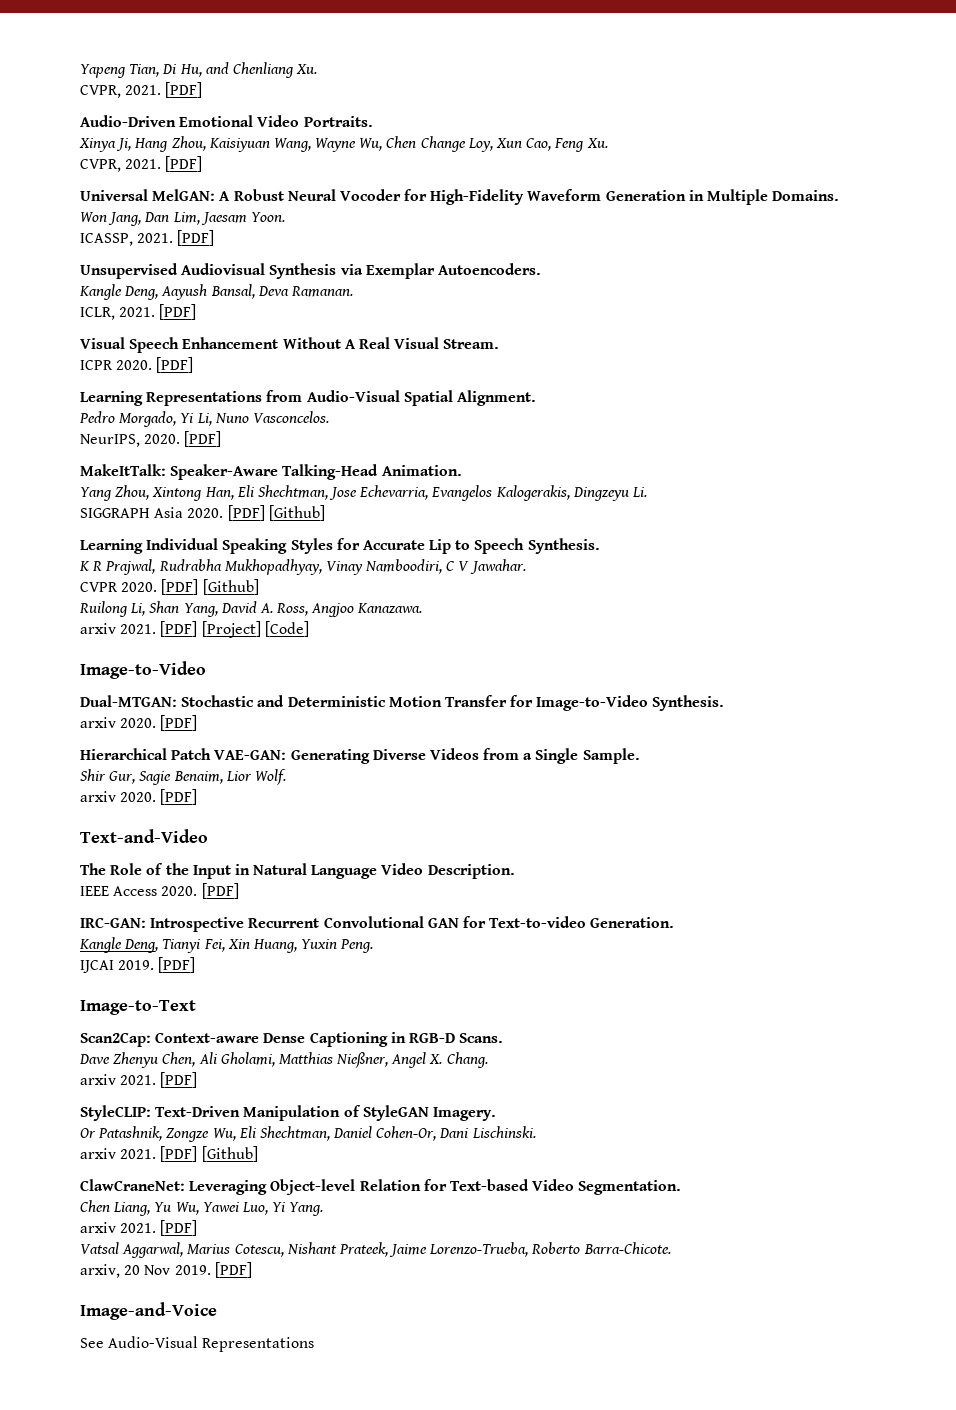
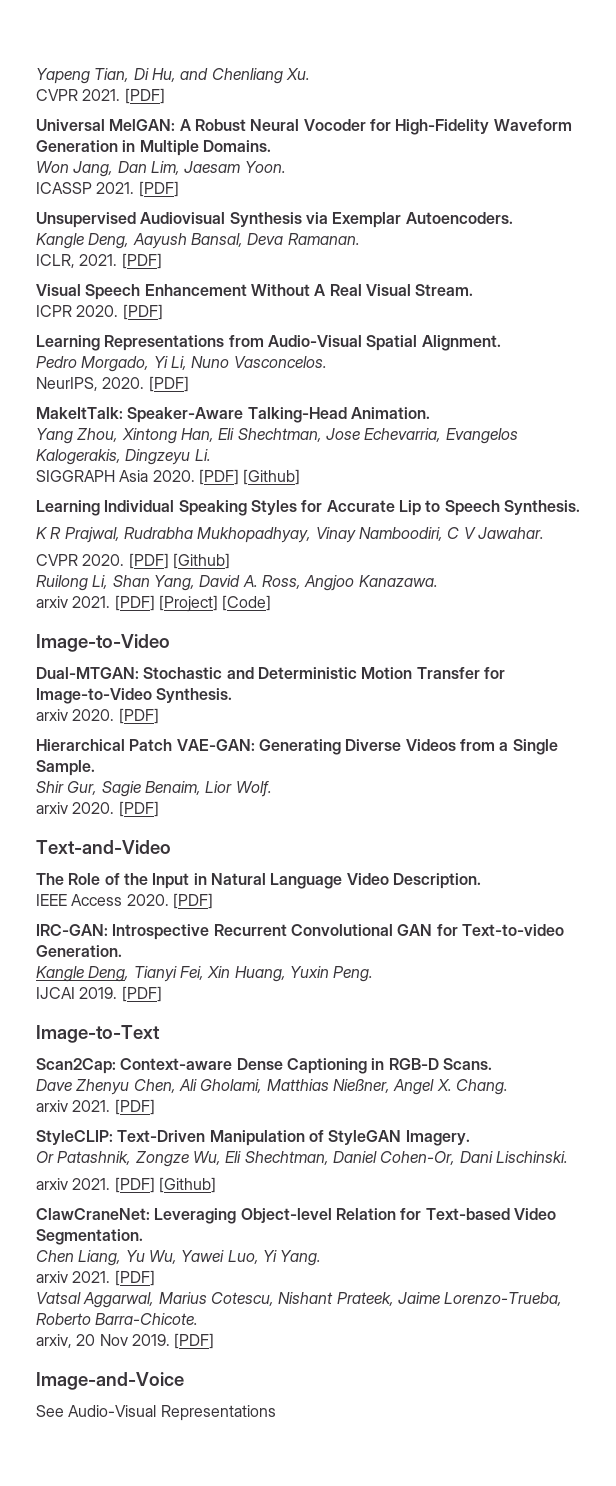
[80,82,203,98] [80,115,373,127] [79,136,608,152] [80,159,121,172] CVPR, 2021. [PDF] // Audio-Driven Emotional Video Portraits. // Xinya Ji, Hang Zhou, Kaisiyuan Wang, Wayne Wu, Chen Change Loy, Xun Cao, Feng Xu. // CVPR, -> [36,89,78,101] CVPR
[80,233,133,246] ICASSP, -> [36,182,92,194] ICASSP

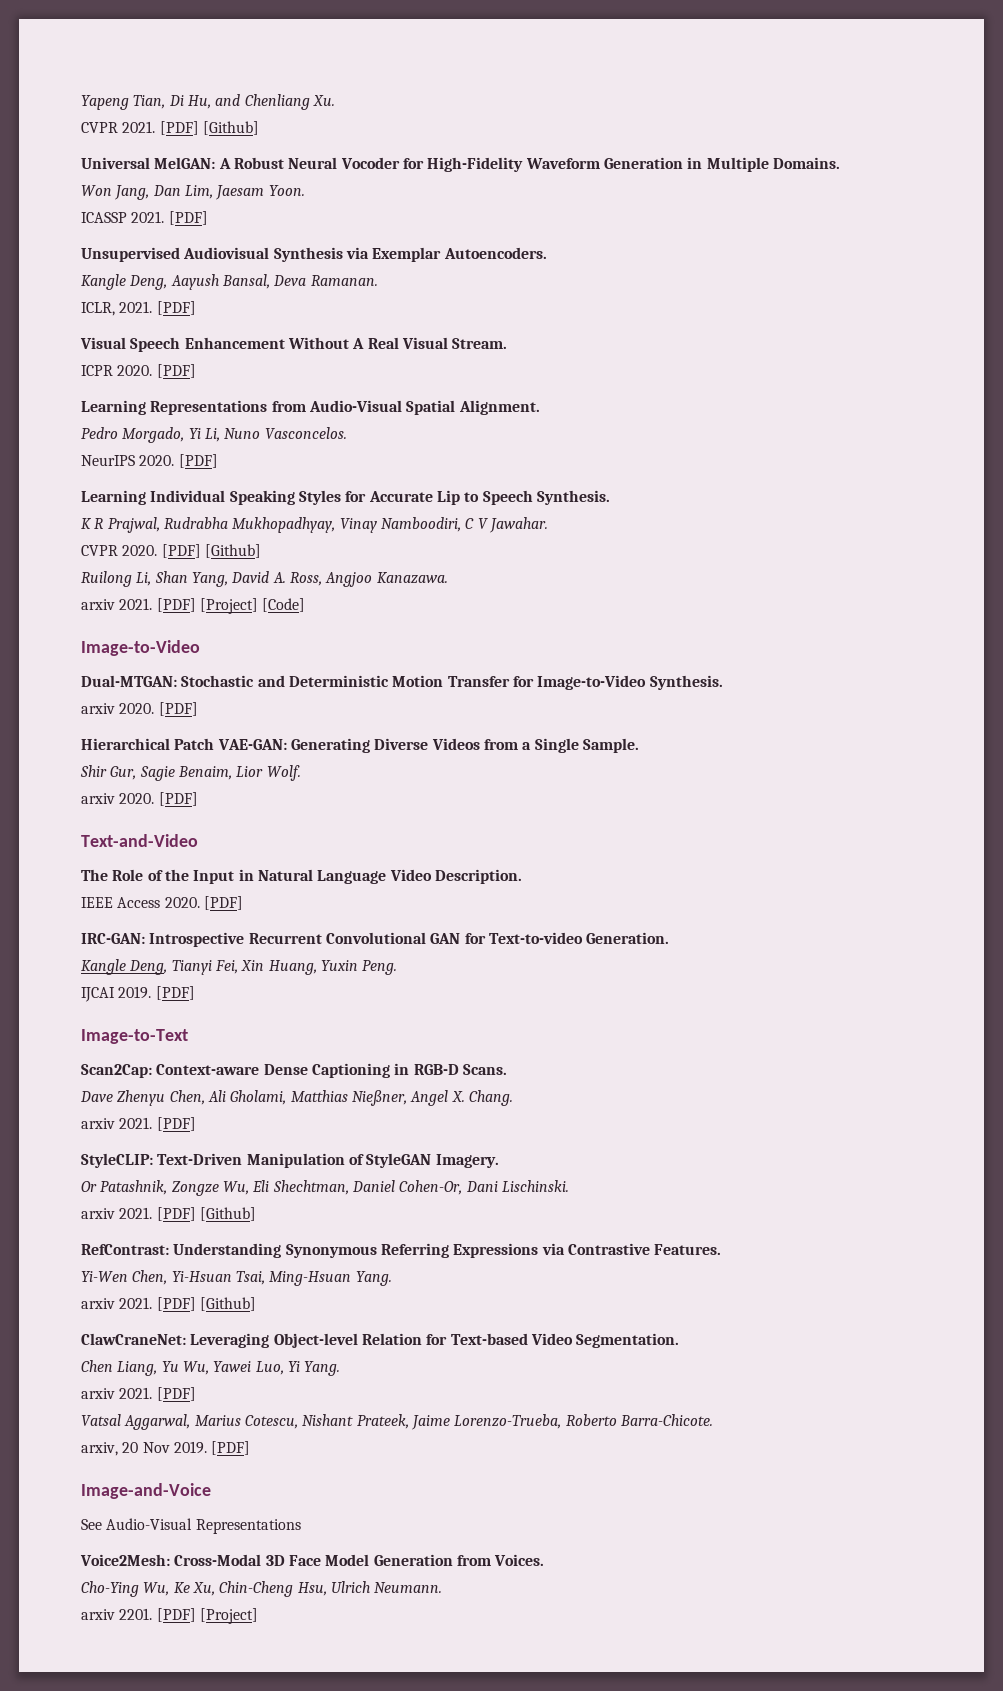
(165, 96) none -> [202,121,259,135] [Github]
[36,376,189,392] [36,407,430,423] [36,428,518,444] [36,449,211,465] [36,469,301,485] NeurIPS, 2020. [PDF] // MakeItTalk: Speaker-Aware Talking-Head Animation. // Yang Zhou, Xintong Han, Eli Shechtman, Jose Echevarria, Evangelos Kalogerakis, Dingzeyu Li. // SIGGRAPH Asia 2020. [PDF] [Github] -> [81,454,218,468] NeurIPS 2020. [PDF]
(216, 1185) none -> [81,1243,722,1258] [81,1270,392,1286] [81,1297,256,1311] // RefContrast: Understanding Synonymous Referring Expressions via Contrastive Features. // Yi-Wen Chen, Yi-Hsuan Tsai, Ming-Hsuan Yang. // arxiv 2021. [PDF] [Github]
(276, 1413) none -> [80,1554,545,1566] [81,1581,443,1597] [81,1608,258,1624] // Voice2Mesh: Cross-Modal 3D Face Model Generation from Voices. // Cho-Ying Wu, Ke Xu, Chin-Cheng Hsu, Ulrich Neumann. // arxiv 2201. [PDF] [Project]

